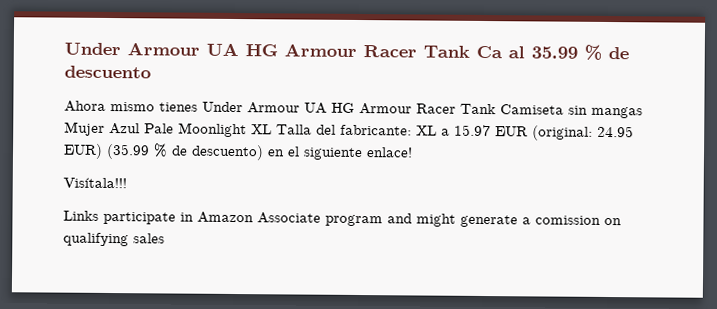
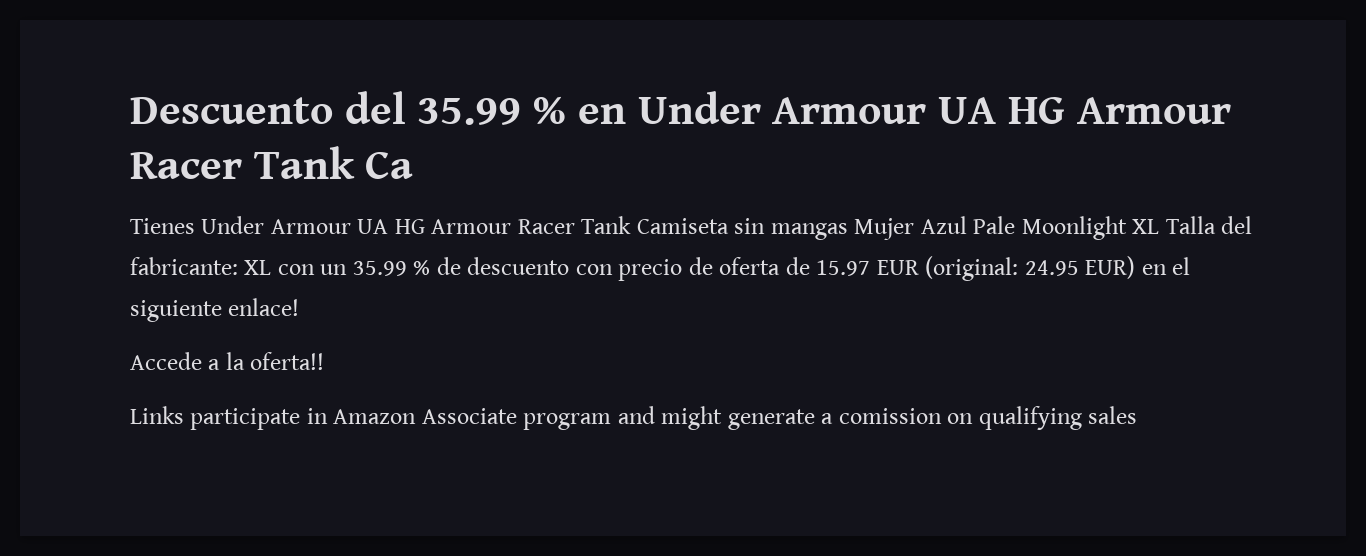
(64, 49) none -> [130,91,626,125] Descuento del 35.99 % en
[508,44,629,60] [64,65,151,79] [64,100,198,112] al 35.99 % de descuento // Ahora mismo tienes -> [130,218,195,234] // Tienes
[441,128,450,136] a -> [277,257,810,281] con un 35.99 % de descuento con precio de oferta de
[106,143,264,161] (35.99 % de descuento) -> (1136, 267) none
[63,177,127,189] Visítala!!! -> [130,352,325,370] Accede a la oferta!!

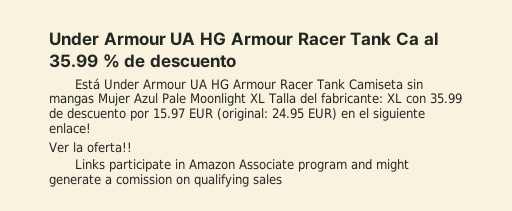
[130,91,626,125] Descuento del 35.99 % en -> (49, 39) none
[130,218,195,234] // Tienes -> [423,32,439,46] [49,54,237,68] [75,78,101,90] al 35.99 % de descuento // Está
[320,257,810,281] un 35.99 % de descuento con precio de oferta de -> [429,93,462,104] [49,108,149,121] 35.99 de descuento por
[130,352,221,370] Accede a -> [49,142,69,153] Ver

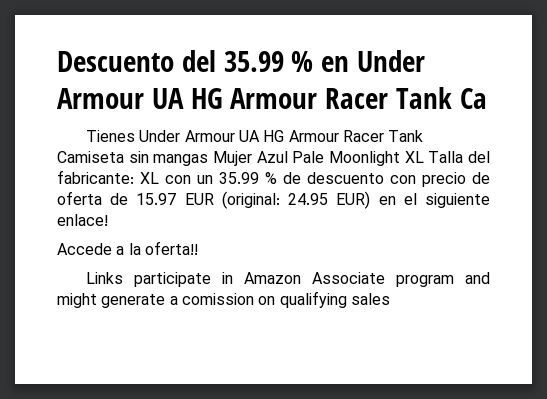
(49, 39) none -> [57,50,350,72] Descuento del 35.99 % en
[423,32,439,46] [49,54,237,68] [75,78,101,90] al 35.99 % de descuento // Está -> [86,130,136,142] // Tienes
[429,93,462,104] [49,108,149,121] 35.99 de descuento por -> [197,172,490,187] [57,191,129,205] un 35.99 % de descuento con precio de oferta de
[49,142,69,153] Ver -> [57,243,125,255] Accede a

